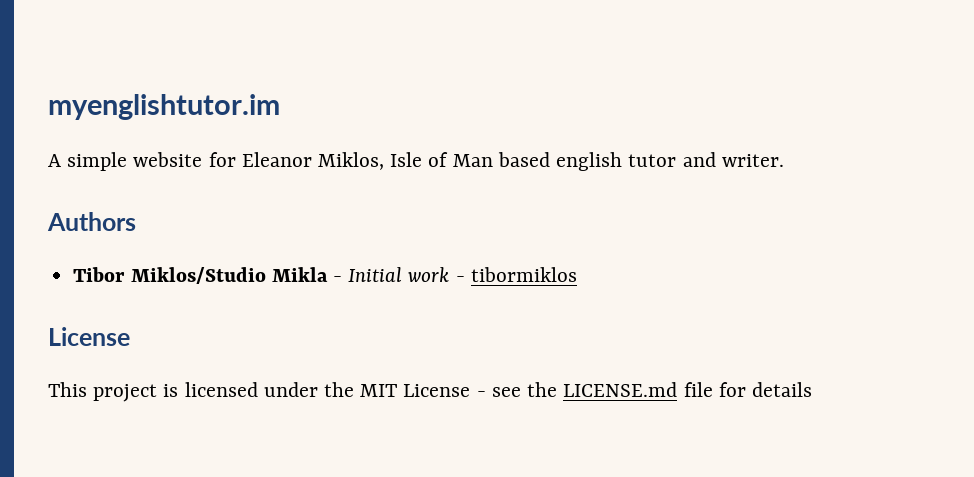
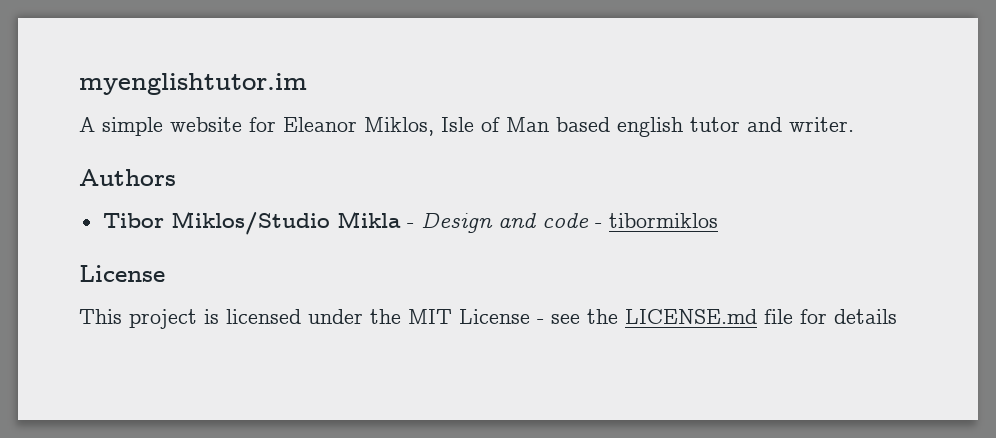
[348,267,450,282] Initial work -> [420,212,589,233] Design and code

